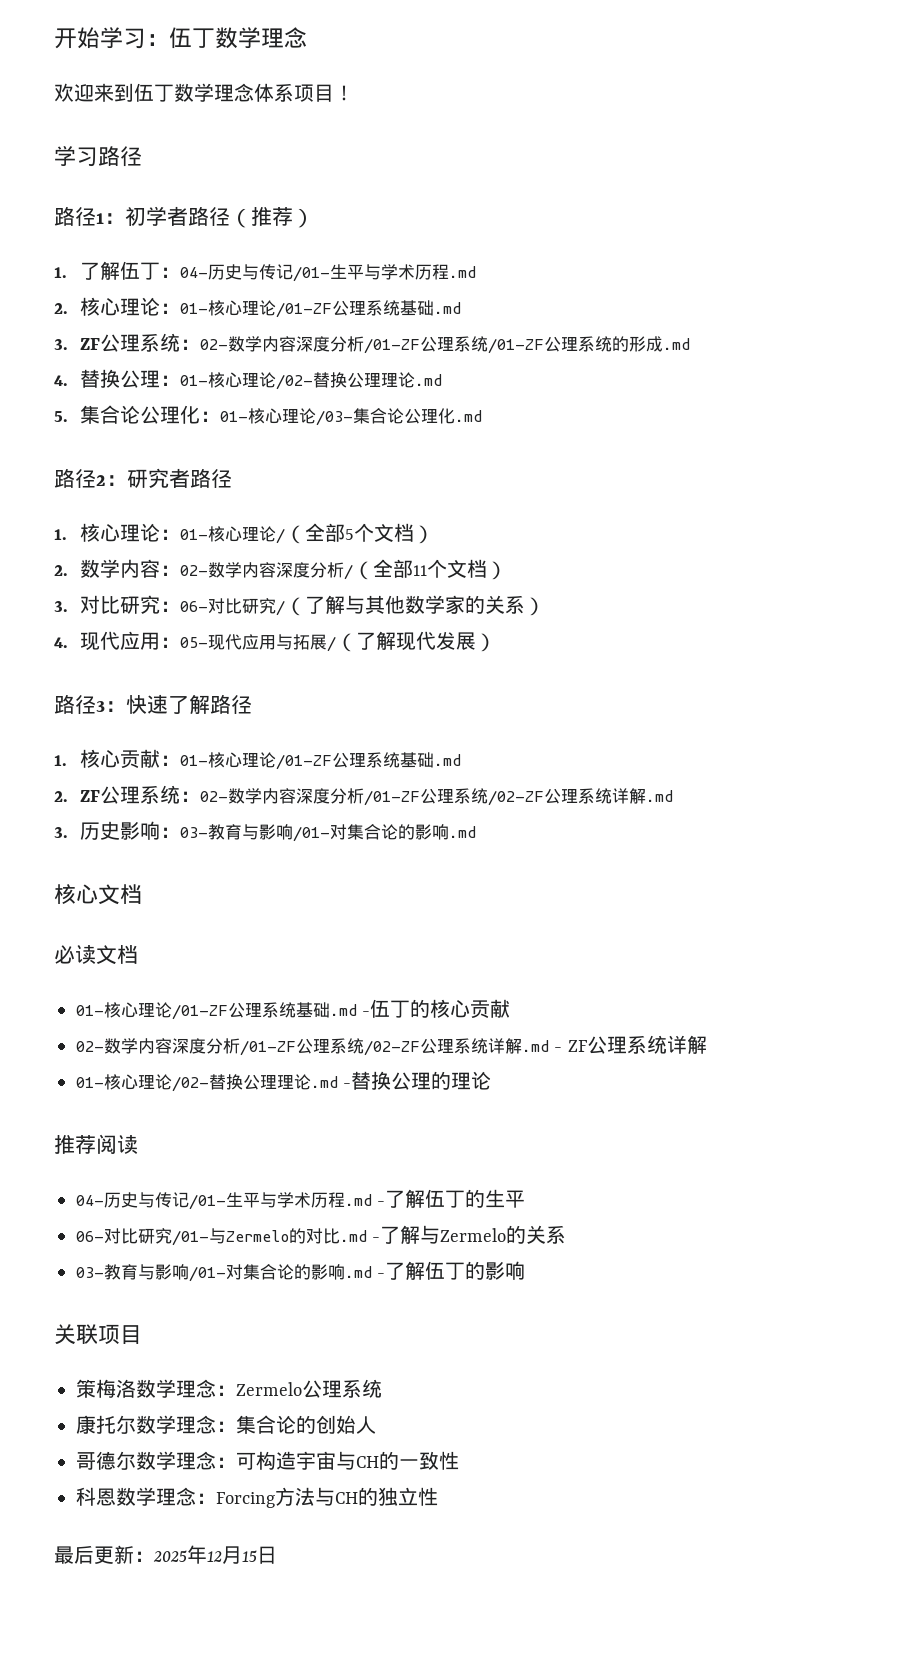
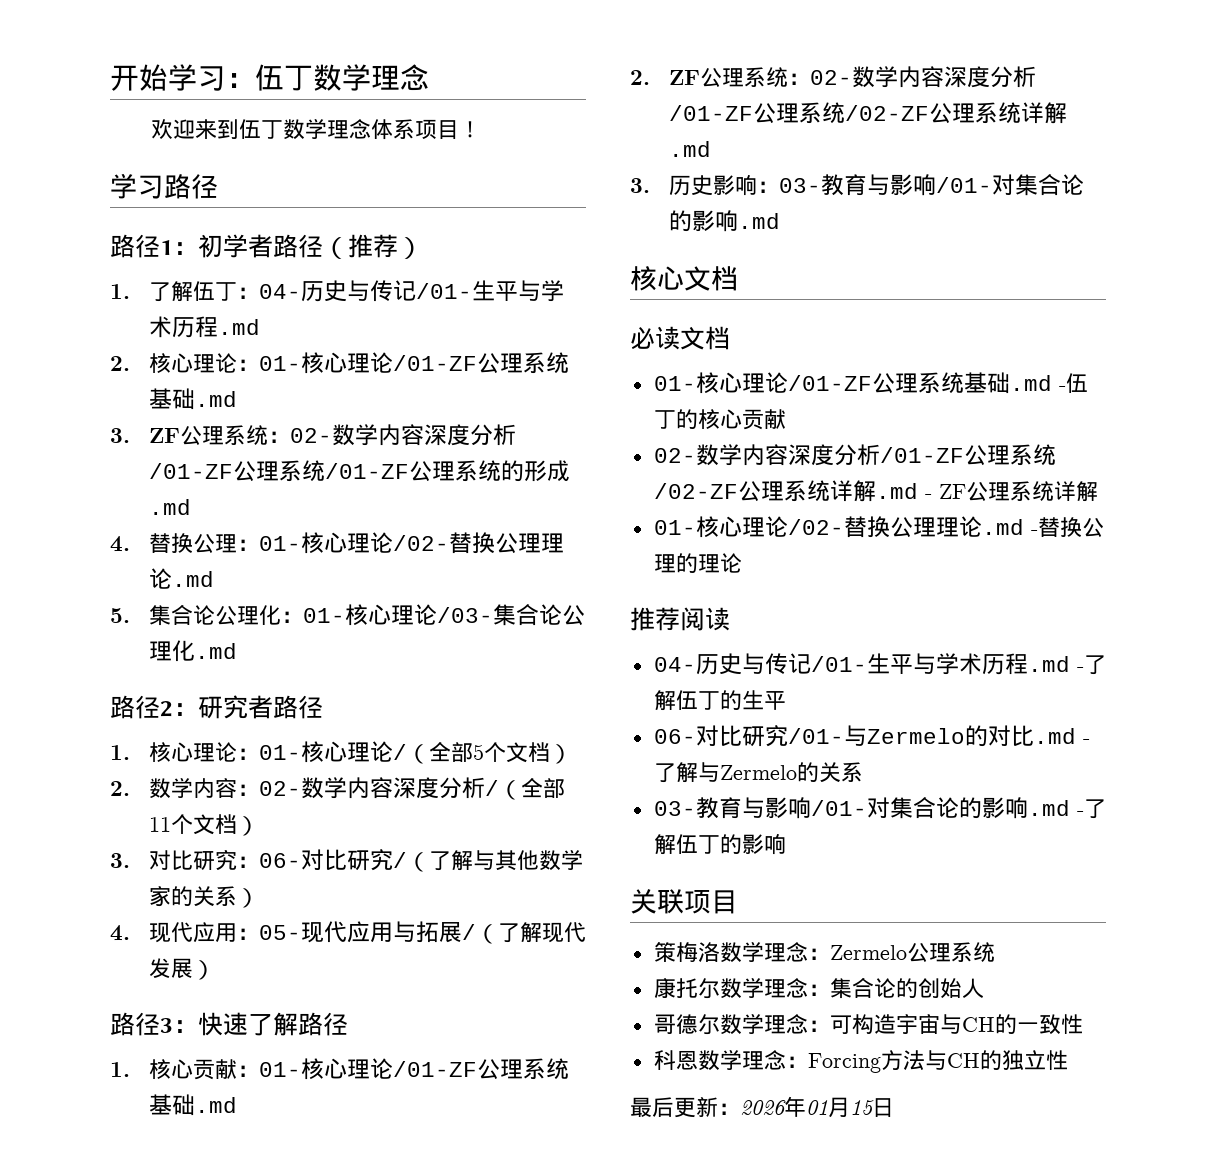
[153,1545,222,1564] 2025年12 -> [740,1096,828,1117] 2026年01

